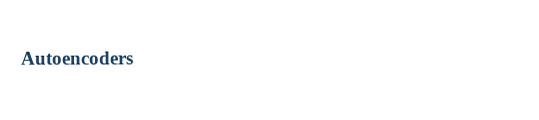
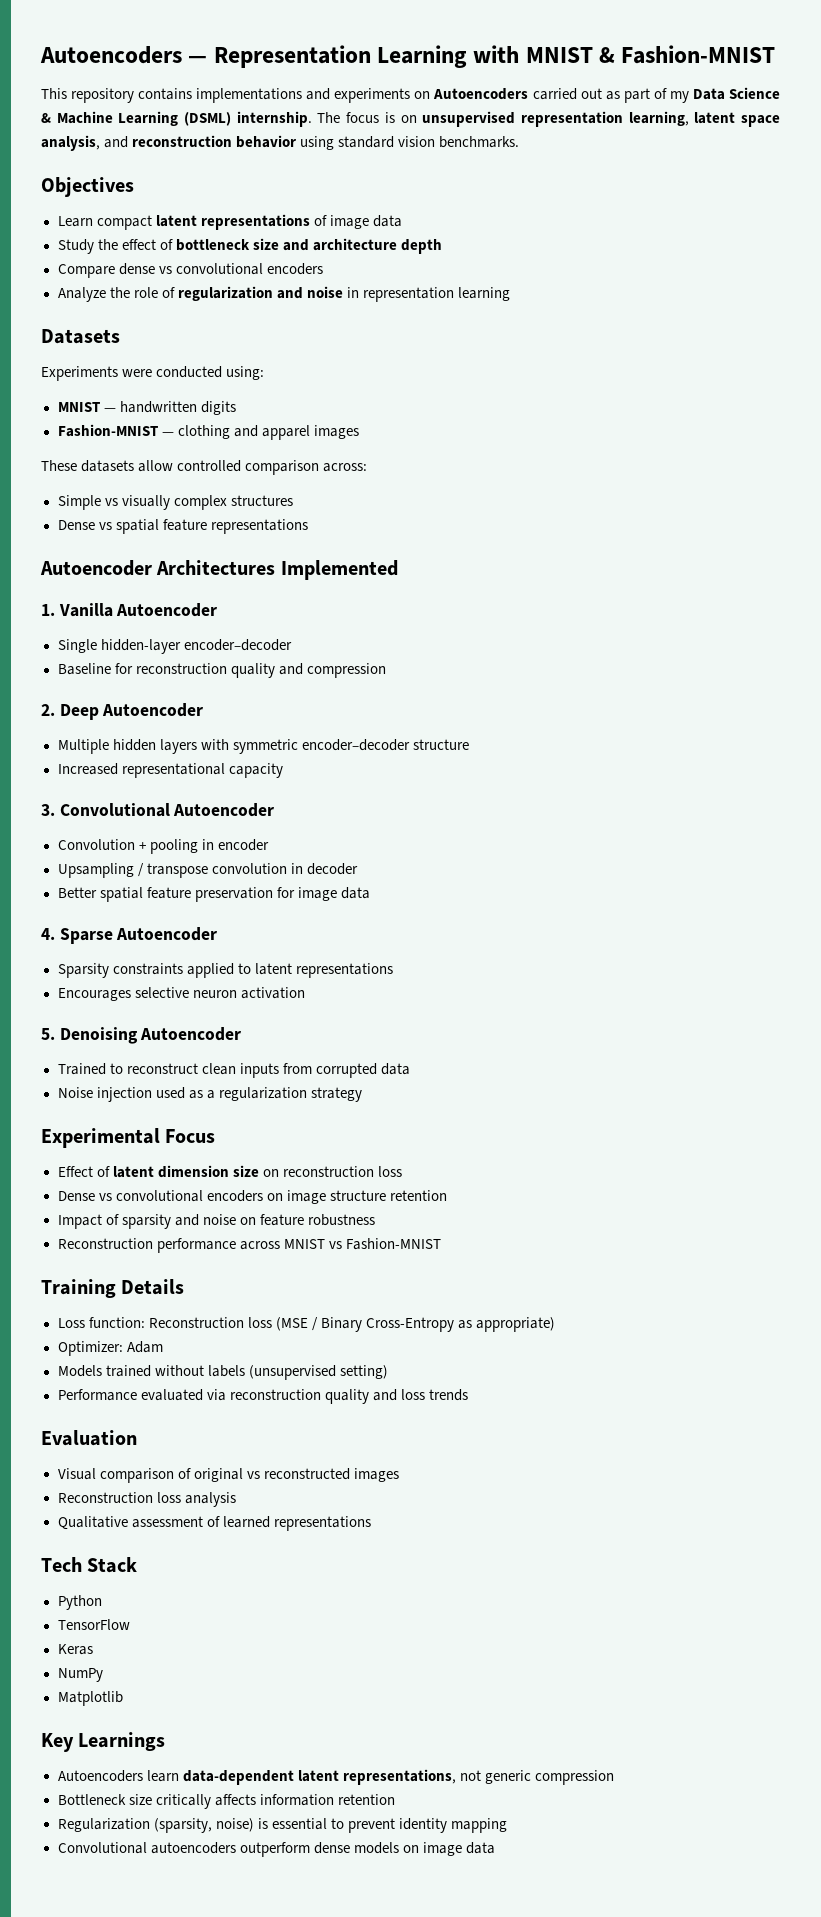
[20,51,134,65] Autoencoders -> [40,45,776,68] [41,87,781,103] [41,111,781,127] [41,135,520,151] [41,177,134,197] [57,214,402,230] [57,238,442,254] [57,263,323,278] [57,286,510,302] [41,329,120,344] [41,366,265,381] [57,401,236,415] [57,424,359,440] [41,460,368,475] [57,495,293,510] [57,519,308,534] [40,560,398,580] [41,603,218,617] [57,639,292,654] [57,663,386,678] [41,703,204,720] [57,739,469,754] [57,763,283,778] [41,803,275,817] [57,839,269,854] [57,863,358,878] [57,887,370,902] [41,927,218,944] [57,963,393,978] [57,987,305,1001] [41,1027,242,1044] [57,1063,410,1078] [57,1087,362,1102] [41,1128,216,1148] [57,1165,402,1178] [57,1190,447,1204] [57,1214,375,1229] [57,1238,441,1253] [41,1279,185,1298] [57,1317,555,1332] [57,1341,163,1356] [57,1365,388,1380] [57,1389,468,1404] [41,1430,137,1446] [57,1468,399,1483] [57,1492,236,1507] [57,1516,371,1531] [41,1557,138,1573] [57,1595,102,1610] [57,1619,130,1630] [57,1644,93,1655] [57,1668,103,1682] [57,1691,123,1706] [41,1732,166,1752] [57,1769,614,1785] [57,1794,395,1809] [57,1818,507,1833] [57,1842,495,1857] Autoencoders — Representation Learning with MNIST & Fashion-MNIST // This repository contains implementations and experiments on Autoencoders carried out as part of my Data Science & Machine Learning (DSML) internship. The focus is on unsupervised representation learning, latent space analysis, and reconstruction behavior using standard vision benchmarks. // Objectives // Learn compact latent representations of image data // Study the effect of bottleneck size and architecture depth // Compare dense vs convolutional encoders // Analyze the role of regularization and noise in representation learning // Datasets // Experiments were conducted using: // MNIST — handwritten digits // Fashion-MNIST — clothing and apparel images // These datasets allow controlled comparison across: // Simple vs visually complex structures // Dense vs spatial feature representations // Autoencoder Architectures Implemented // 1. Vanilla Autoencoder // Single hidden-layer encoder–decoder // Baseline for reconstruction quality and compression // 2. Deep Autoencoder // Multiple hidden layers with symmetric encoder–decoder structure // Increased representational capacity // 3. Convolutional Autoencoder // Convolution + pooling in encoder // Upsampling / transpose convolution in decoder // Better spatial feature preservation for image data // 4. Sparse Autoencoder // Sparsity constraints applied to latent representations // Encourages selective neuron activation // 5. Denoising Autoencoder // Trained to reconstruct clean inputs from corrupted data // Noise injection used as a regularization strategy // Experimental Focus // Effect of latent dimension size on reconstruction loss // Dense vs convolutional encoders on image structure retention // Impact of sparsity and noise on feature robustness // Reconstruction performance across MNIST vs Fashion-MNIST // Training Details // Loss function: Reconstruction loss (MSE / Binary Cross-Entropy as appropriate) // Optimizer: Adam // Models trained without labels (unsupervised setting) // Performance evaluated via reconstruction quality and loss trends // Evaluation // Visual comparison of original vs reconstructed images // Reconstruction loss analysis // Qualitative assessment of learned representations // Tech Stack // Python // TensorFlow // Keras // NumPy // Matplotlib // Key Learnings // Autoencoders learn data-dependent latent representations, not generic compression // Bottleneck size critically affects information retention // Regularization (sparsity, noise) is essential to prevent identity mapping // Convolutional autoencoders outperform dense models on image data

